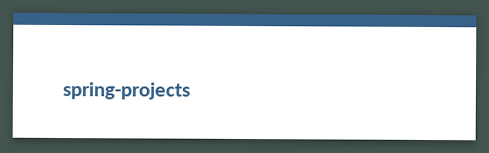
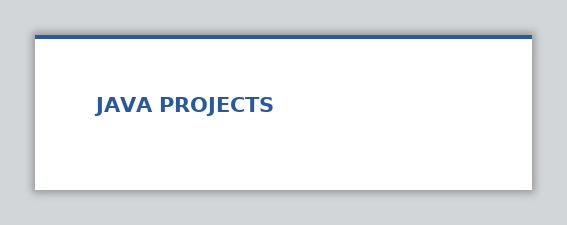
[62,82,190,100] spring-projects -> [94,97,274,116] JAVA PROJECTS

